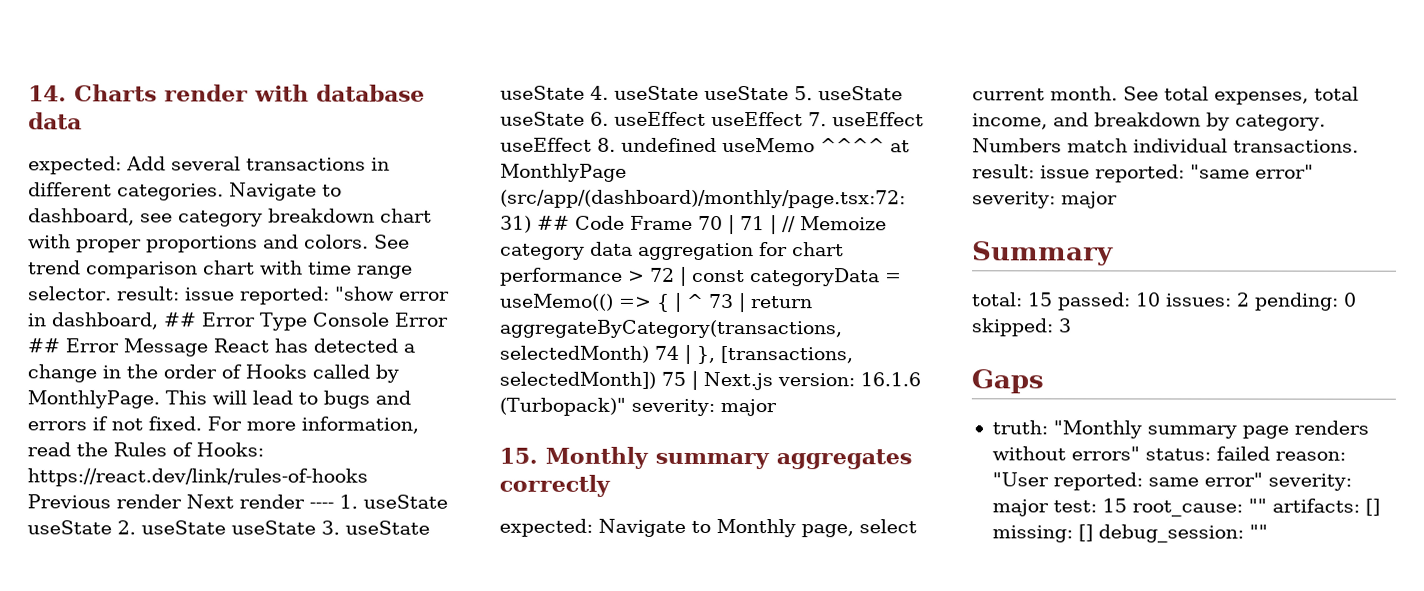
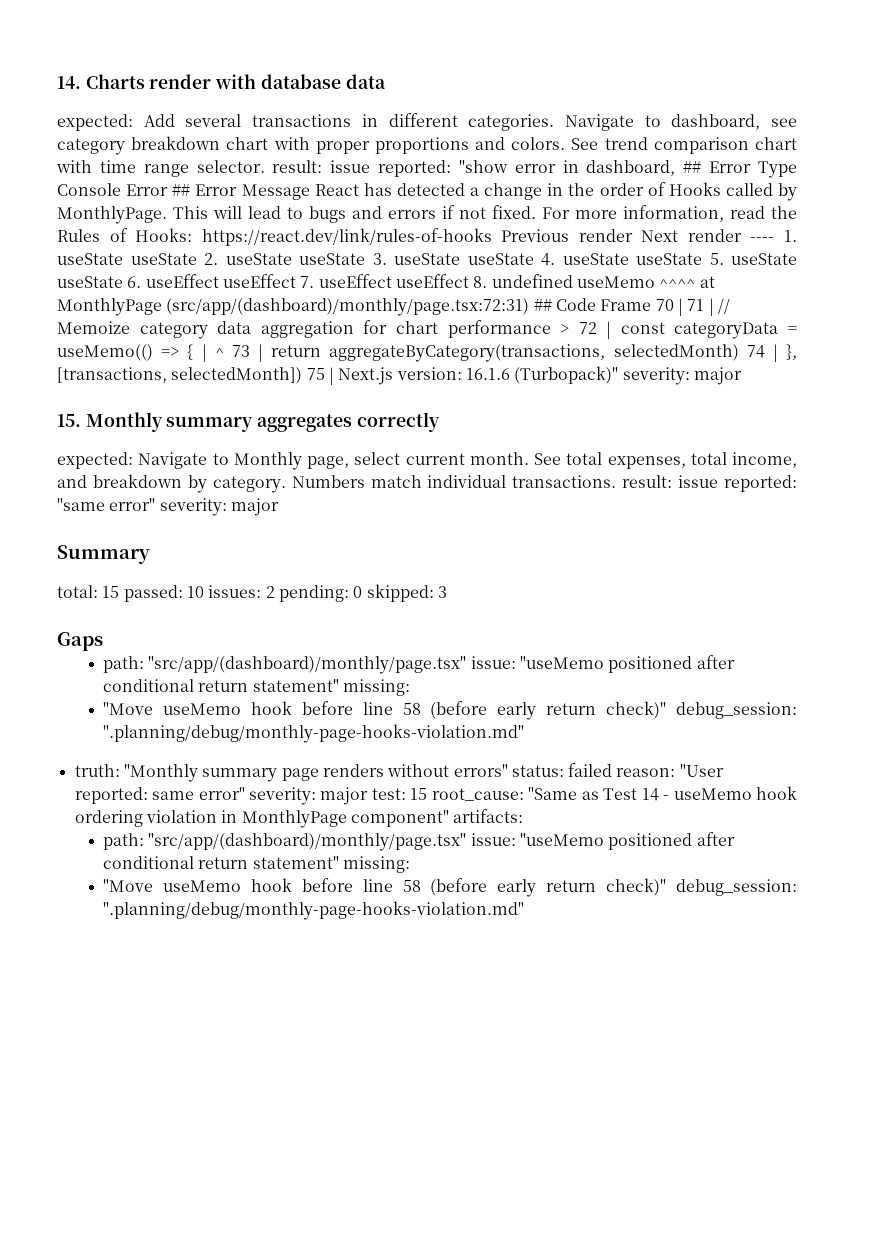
(1044, 381) none -> [103,655,735,674] [103,679,410,696] [103,701,798,720] [103,724,525,743] // path: "src/app/(dashboard)/monthly/page.tsx" issue: "useMemo positioned after conditional return statement" missing: // "Move useMemo hook before line 58 (before early return check)" debug_session: ".planning/debug/monthly-page-hooks-violation.md"
[1247,498,1380,516] [991,524,1268,543] "" artifacts: [] missing: [] debug_session: "" -> [528,786,797,801] [74,809,524,828] [103,832,735,851] [103,856,410,873] [103,878,798,897] [103,901,525,920] "Same as Test 14 - useMemo hook ordering violation in MonthlyPage component" artifacts: // path: "src/app/(dashboard)/monthly/page.tsx" issue: "useMemo positioned after conditional return statement" missing: // "Move useMemo hook before line 58 (before early return check)" debug_session: ".planning/debug/monthly-page-hooks-violation.md"

